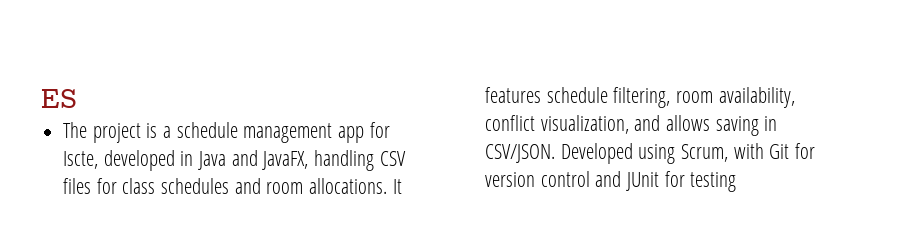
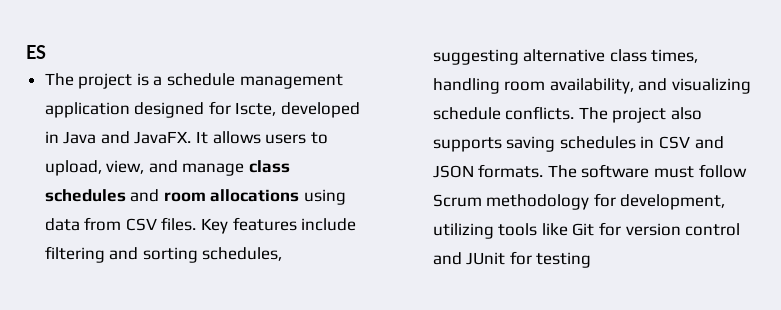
[338,126,365,143] app -> [44,102,205,118] application designed
[262,150,406,171] [63,178,402,194] [485,87,795,108] [485,115,778,136] [485,143,764,164] JavaFX, handling CSV files for class schedules and room allocations. It features schedule filtering, room availability, conflict visualization, and allows saving in CSV/JSON. Developed using Scrum, with -> [134,131,328,144] [44,160,291,176] [44,189,347,205] [44,217,357,234] [44,246,283,263] [432,49,699,65] [432,78,752,94] [432,106,703,123] [432,136,724,152] [432,164,747,178] [432,193,726,210] [432,223,568,239] JavaFX. It allows users to upload, view, and manage class schedules and room allocations using data from CSV files. Key features include filtering and sorting schedules, suggesting alternative class times, handling room availability, and visualizing schedule conflicts. The project also supports saving schedules in CSV and JSON formats. The software must follow Scrum methodology for development, utilizing tools like

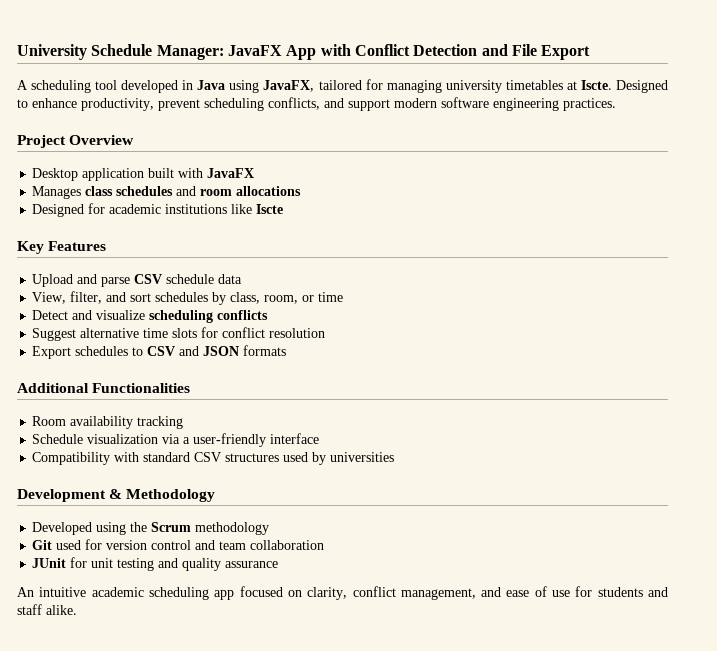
[26,45,46,59] [44,73,343,89] [44,101,361,118] [44,131,328,144] [44,160,245,176] ES // The project is a schedule management application designed for Iscte, developed in Java and JavaFX. It allows users to upload, view, and manage -> [17,44,591,60] [17,79,669,93] [17,97,616,111] [17,135,135,148] [32,168,255,181] [32,186,82,199] University Schedule Manager: JavaFX App with Conflict Detection and File Export // A scheduling tool developed in Java using JavaFX, tailored for managing university timetables at Iscte. Designed to enhance productivity, prevent scheduling conflicts, and support modern software engineering practices. // Project Overview // Desktop application built with JavaFX // Manages
[304,189,347,205] [44,217,357,234] [44,246,283,263] [432,49,699,65] [432,78,752,94] [432,106,703,123] [432,136,724,152] [432,164,747,178] [432,193,726,210] [432,222,741,239] [432,251,592,268] using data from CSV files. Key features include filtering and sorting schedules, suggesting alternative class times, handling room availability, and visualizing schedule conflicts. The project also supports saving schedules in CSV and JSON formats. The software must follow Scrum methodology for development, utilizing tools like Git for version control and JUnit for testing -> [32,203,284,217] [17,241,107,254] [32,274,243,287] [32,291,344,305] [32,310,269,323] [32,327,326,341] [32,345,287,359] [17,383,191,393] [32,416,184,429] [32,433,320,447] [32,452,395,465] [17,489,216,502] [32,522,270,535] [32,539,325,550] [32,557,279,571] [17,586,668,600] [17,604,77,615] // Designed for academic institutions like Iscte // Key Features // Upload and parse CSV schedule data // View, filter, and sort schedules by class, room, or time // Detect and visualize scheduling conflicts // Suggest alternative time slots for conflict resolution // Export schedules to CSV and JSON formats // Additional Functionalities // Room availability tracking // Schedule visualization via a user-friendly interface // Compatibility with standard CSV structures used by universities // Development & Methodology // Developed using the Scrum methodology // Git used for version control and team collaboration // JUnit for unit testing and quality assurance // An intuitive academic scheduling app focused on clarity, conflict management, and ease of use for students and staff alike.

